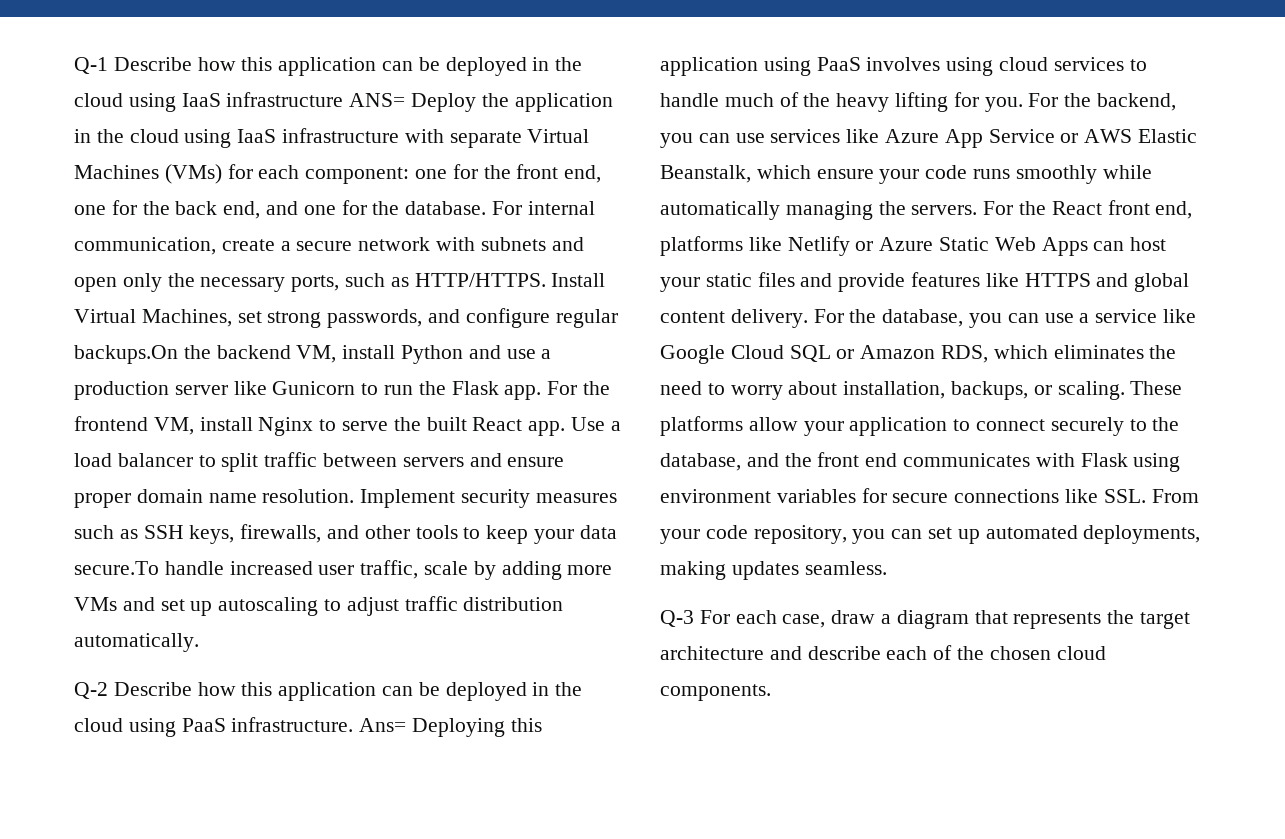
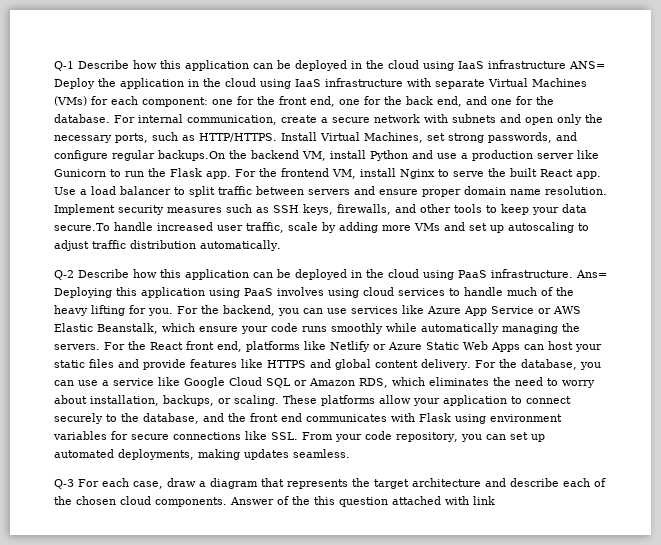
(771, 692) none -> [230,496,495,507] Answer of the this question attached with link

